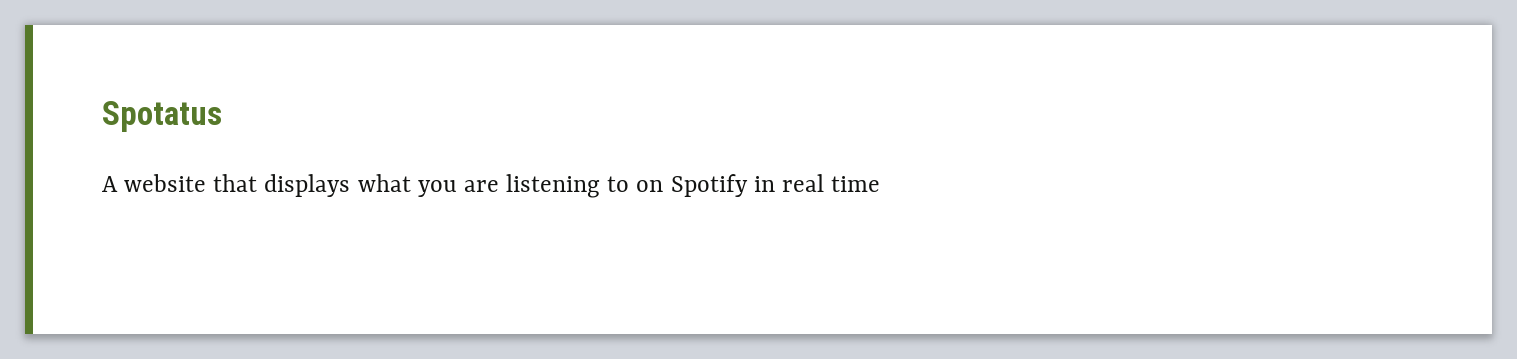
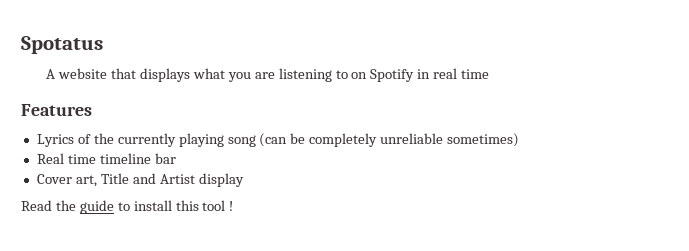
(881, 184) none -> [21,104,92,116] [36,133,520,147] [36,153,176,164] [36,173,244,187] [21,200,234,214] // Features // Lyrics of the currently playing song (can be completely unreliable sometimes) // Real time timeline bar // Cover art, Title and Artist display // Read the guide to install this tool !

